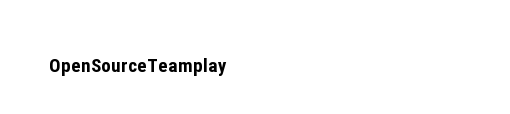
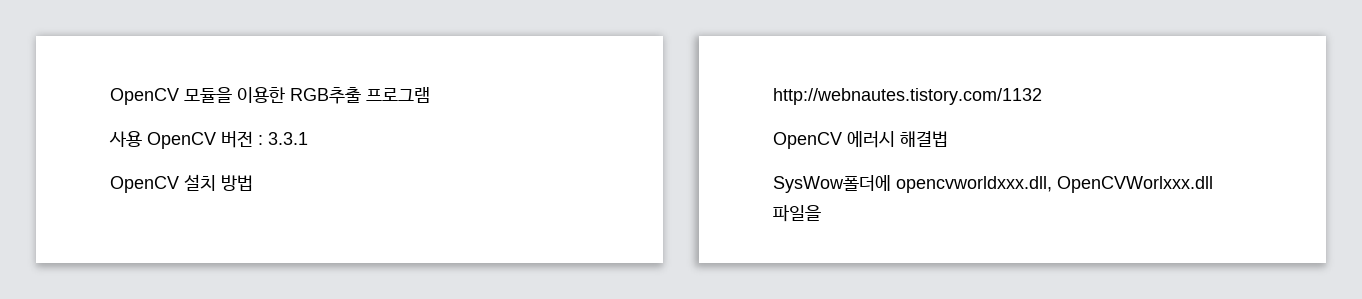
[49,58,227,76] OpenSourceTeamplay -> [110,87,430,105] [109,131,308,149] [110,174,253,193] [773,88,1042,105] [773,131,948,149] [773,175,1213,193] [773,205,821,222] OpenCV 모듈을 이용한 RGB추출 프로그램 // 사용 OpenCV 버전 : 3.3.1 // OpenCV 설치 방법 // http://webnautes.tistory.com/1132 // OpenCV 에러시 해결법 // SysWow폴더에 opencvworldxxx.dll, OpenCVWorlxxx.dll 파일을

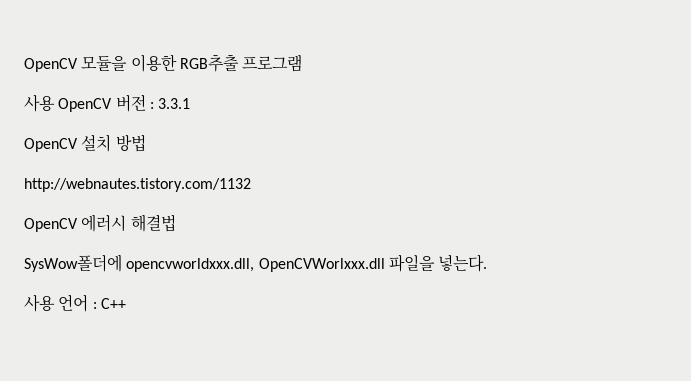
(821, 213) none -> [438,254,488,272] [24,294,126,312] 넣는다. // 사용 언어 : C++

